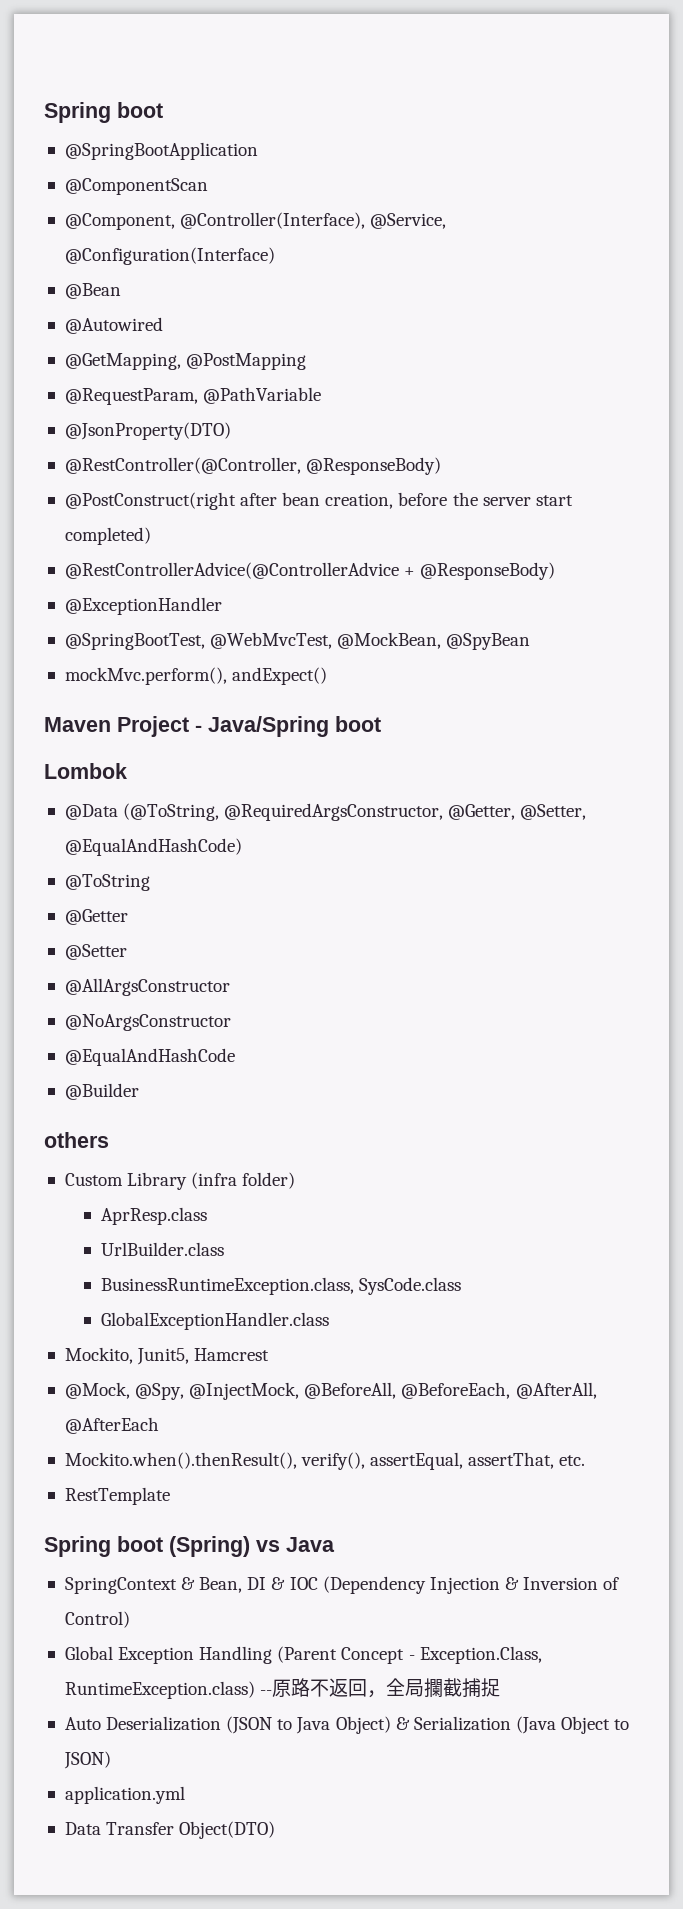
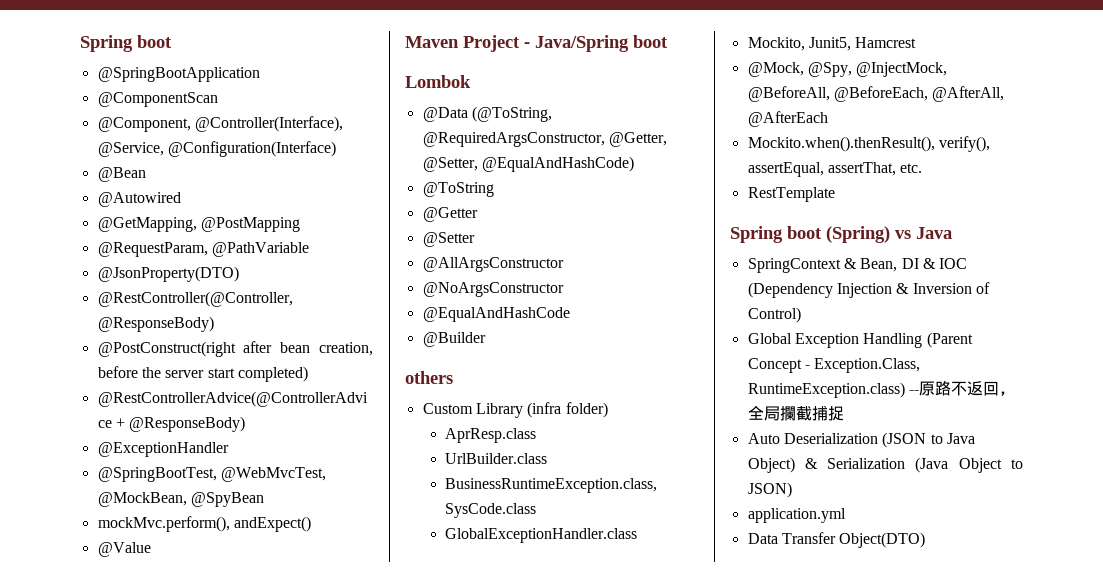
(328, 676) none -> [97,542,151,557] // @Value

